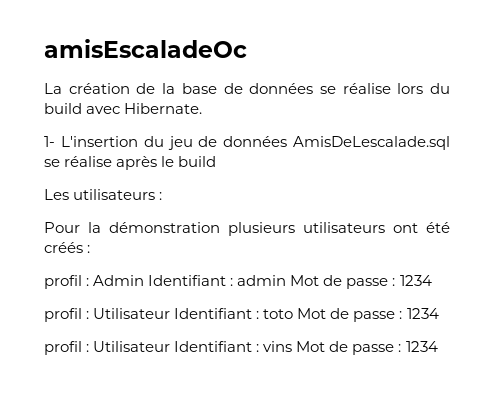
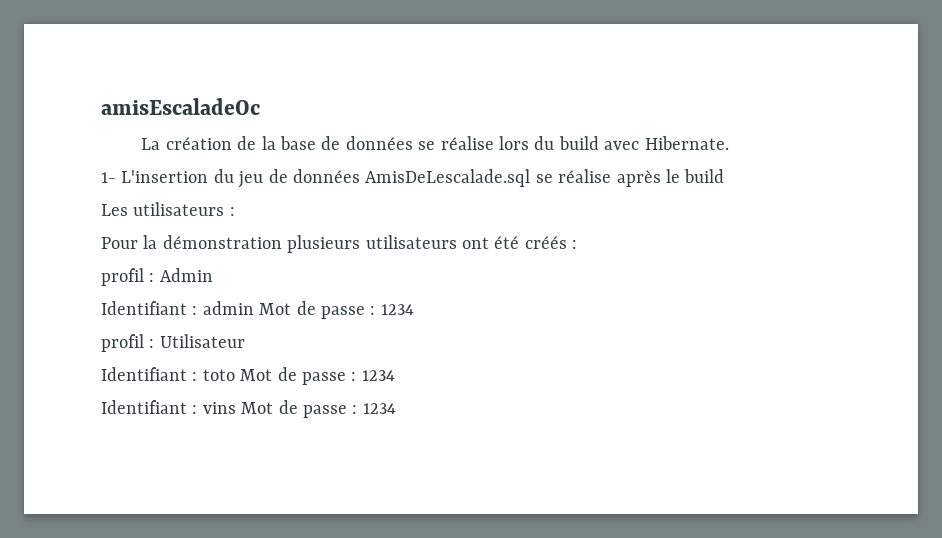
(145, 280) none -> (213, 275) //
(171, 313) none -> (245, 341) //
[44,341,171,355] profil : Utilisateur -> (395, 375) none

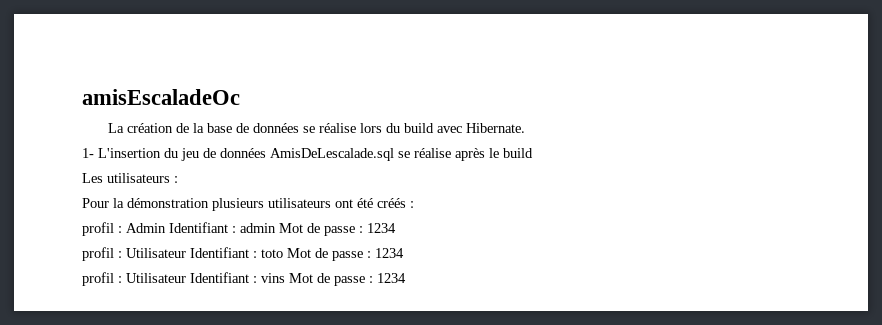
(213, 275) // -> (166, 228) none
(245, 341) // -> (186, 253) none
(395, 375) none -> [82,272,186,286] profil : Utilisateur

